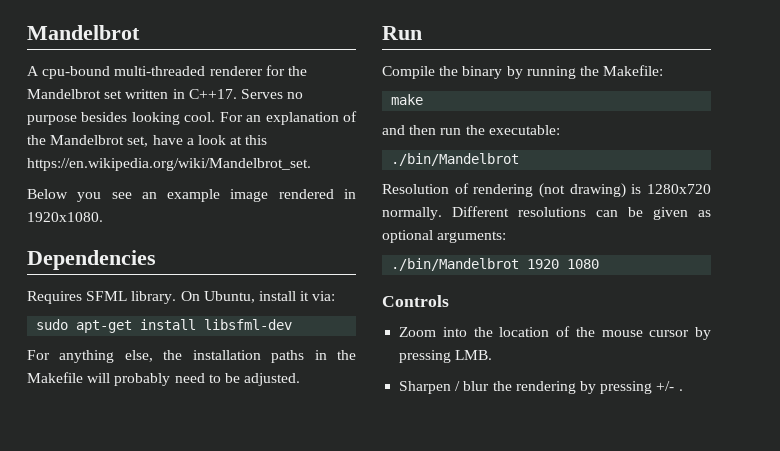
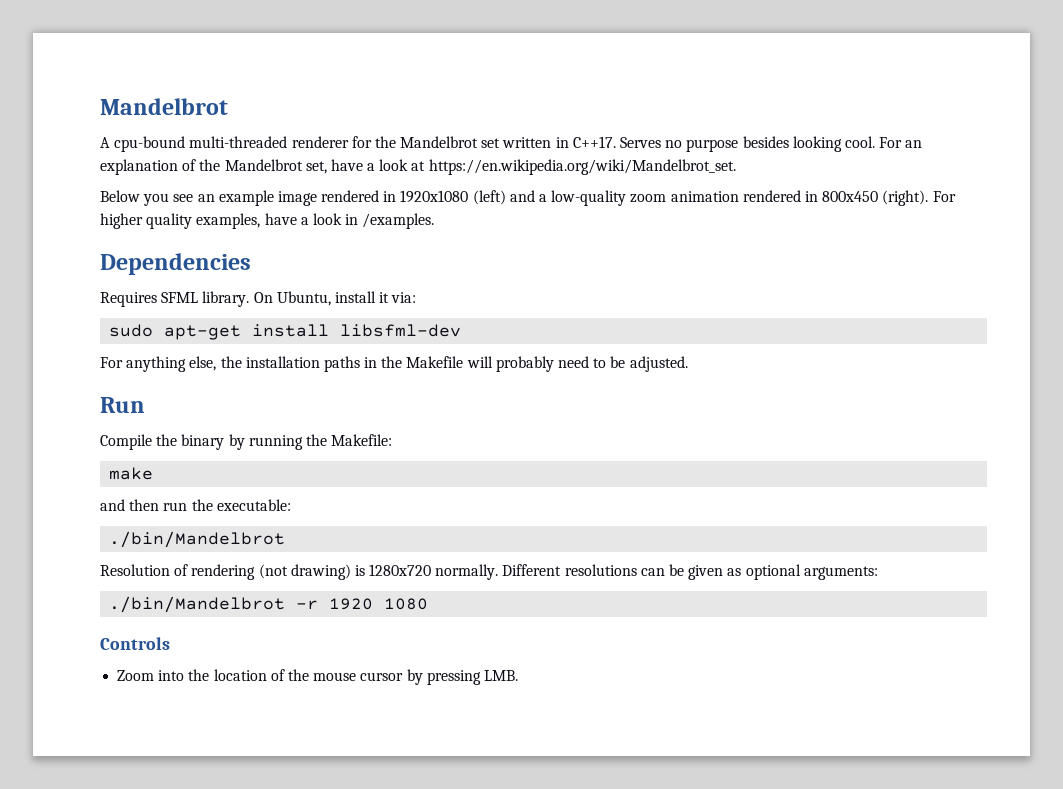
[245,135,268,145] this -> (426, 166) none
[27,212,103,222] 1920x1080. -> [400,190,956,206] [100,213,435,229] 1920x1080 (left) and a low-quality zoom animation rendered in 800x450 (right). For higher quality examples, have a look in /examples.
(520, 264) none -> [296,600,319,610] -r
[399,381,683,394] // Sharpen / blur the rendering by pressing +/- . -> (518, 675) none

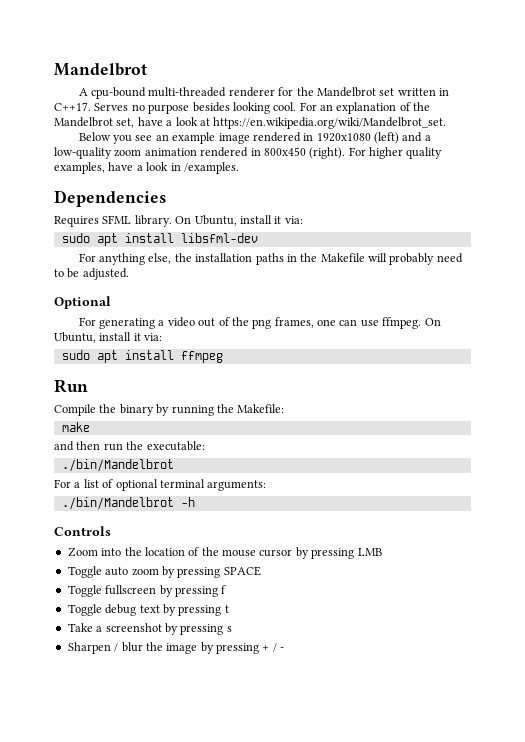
[164,325,242,340] apt-get -> [96,233,118,246] apt
(688, 364) none -> [54,296,111,309] [78,317,441,329] [54,332,163,343] [61,350,223,363] // Optional // For generating a video out of the png frames, one can use ffmpeg. On Ubuntu, install it via: // sudo apt install ffmpeg
[100,564,801,580] Resolution of rendering (not drawing) is 1280x720 normally. Different resolutions can be given as optional -> [54,479,205,491] For a list of optional terminal
[296,598,429,610] -r 1920 1080 -> [180,497,195,507] -h
[483,670,518,681] LMB. -> [357,548,382,556] [67,566,261,578] [67,585,227,597] [67,604,229,616] [67,623,232,635] [67,642,285,654] LMB // Toggle auto zoom by pressing SPACE // Toggle fullscreen by pressing f // Toggle debug text by pressing t // Take a screenshot by pressing s // Sharpen / blur the image by pressing + / -

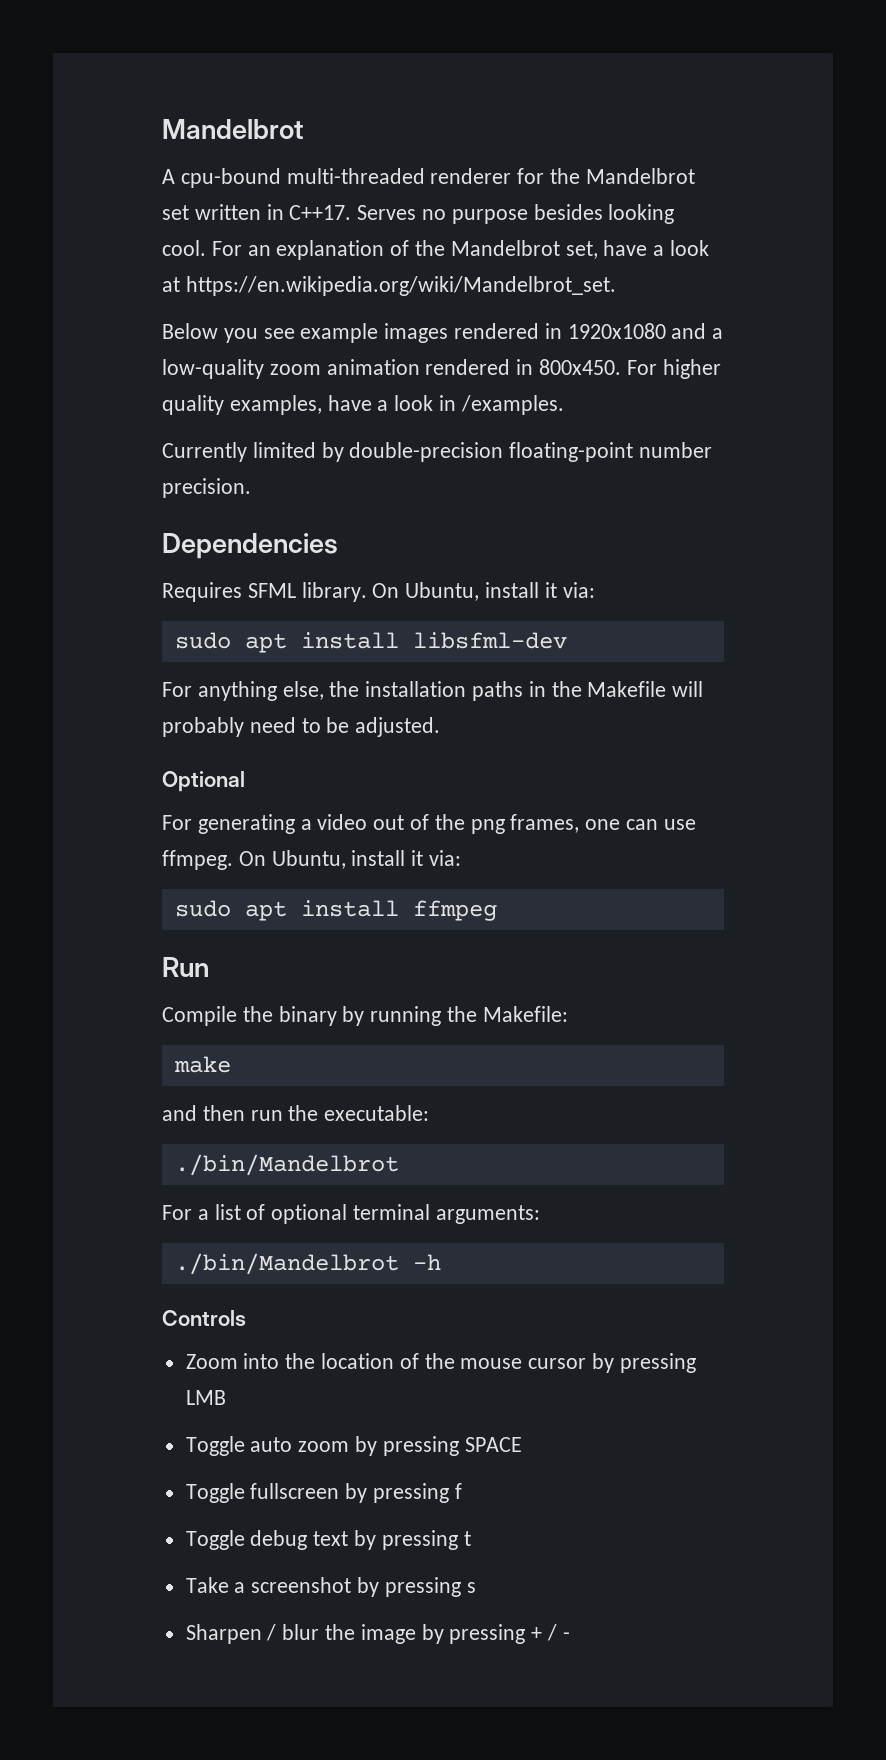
[155,132,250,144] an example image -> [300,323,449,343] example images
[374,132,400,144] (left) -> (666, 331) none
[263,147,346,159] 800x450 (right). -> [539,359,622,375] 800x450.
(239, 168) none -> [162,442,713,462] [162,478,251,498] // Currently limited by double-precision floating-point number precision.

